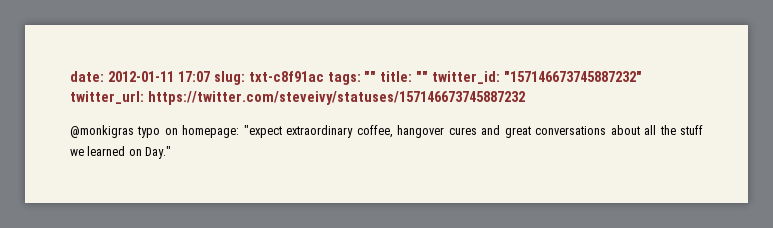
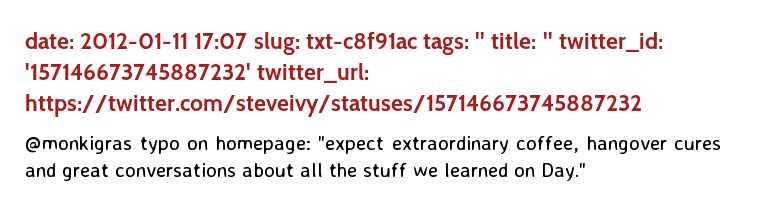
[364,71,643,84] "" title: "" twitter_id: "157146673745887232" -> [475,32,663,52] [25,63,251,80] '' title: '' twitter_id: '157146673745887232'

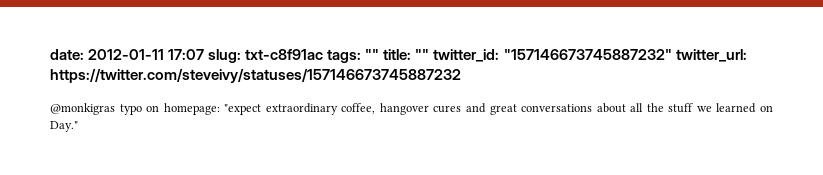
[475,32,663,52] [25,63,251,80] '' title: '' twitter_id: '157146673745887232' -> [365,49,672,62] "" title: "" twitter_id: "157146673745887232"

